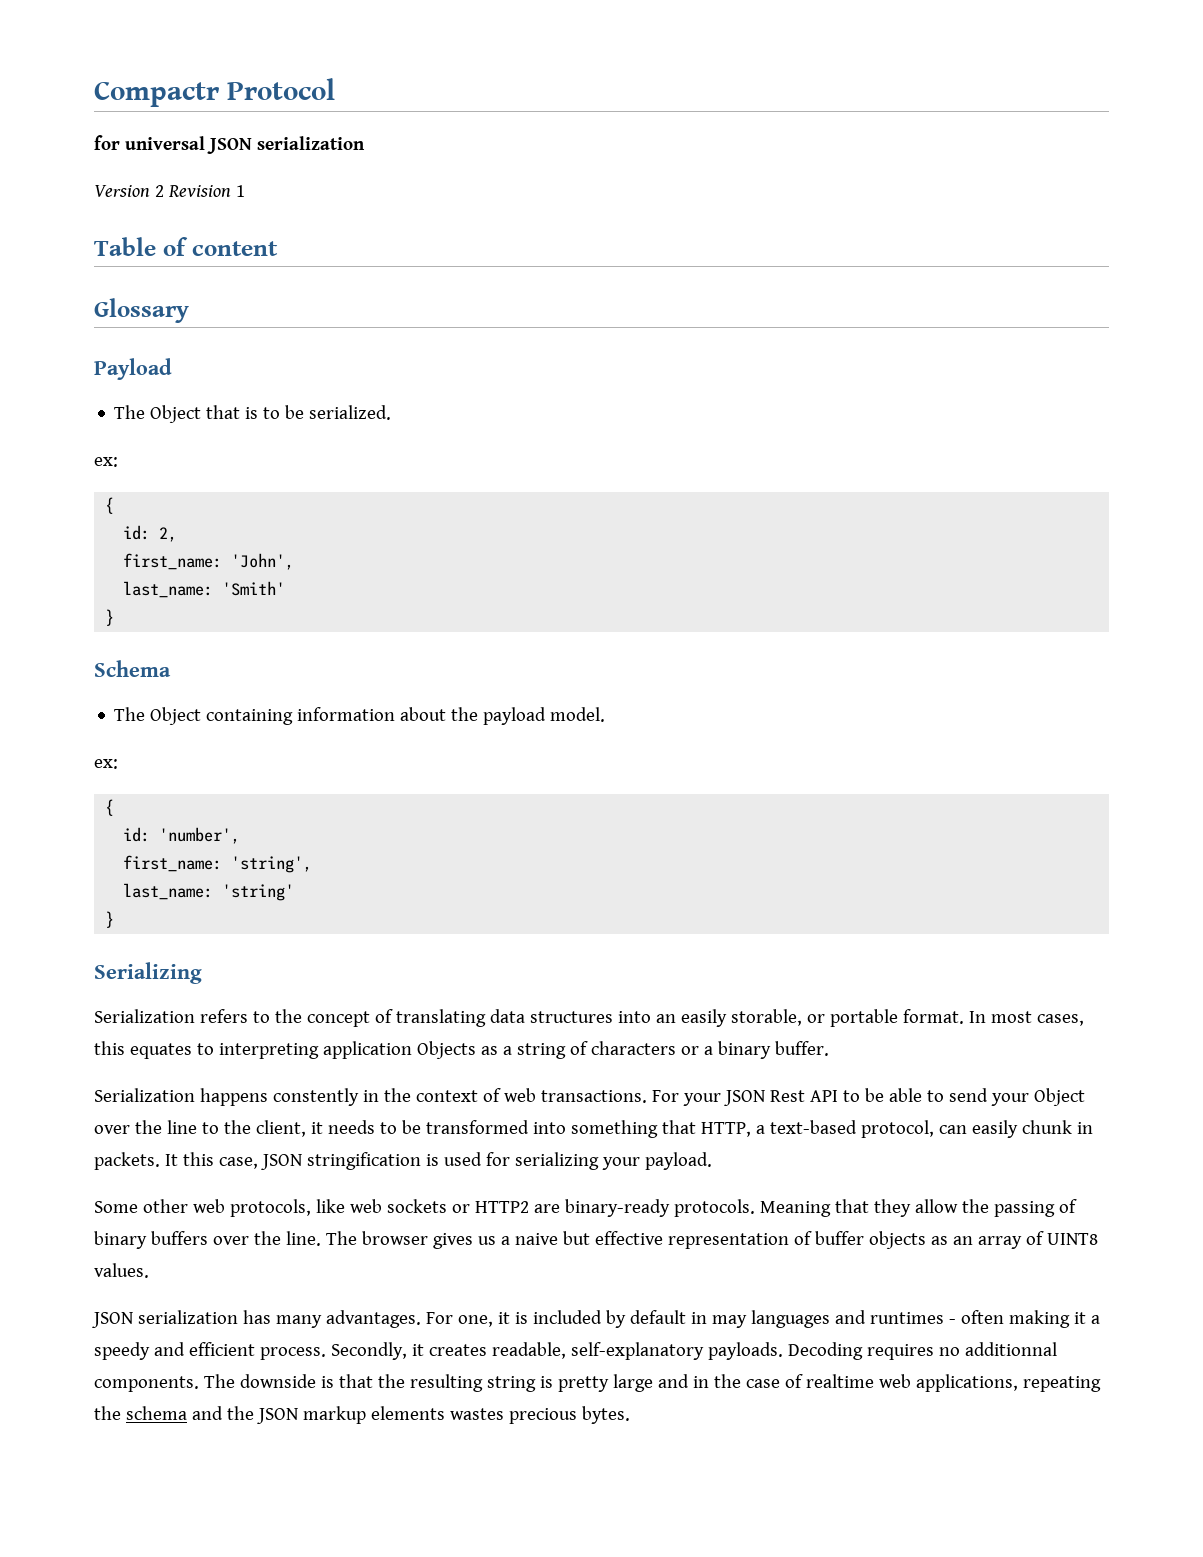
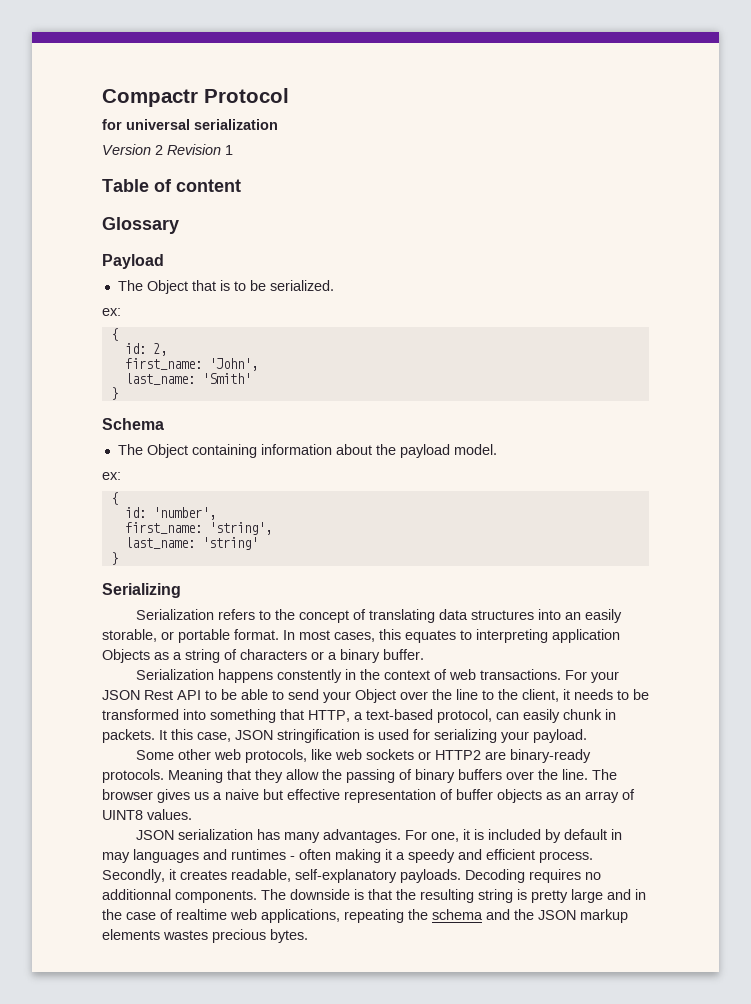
[206,138,252,154] JSON -> (190, 124) none

